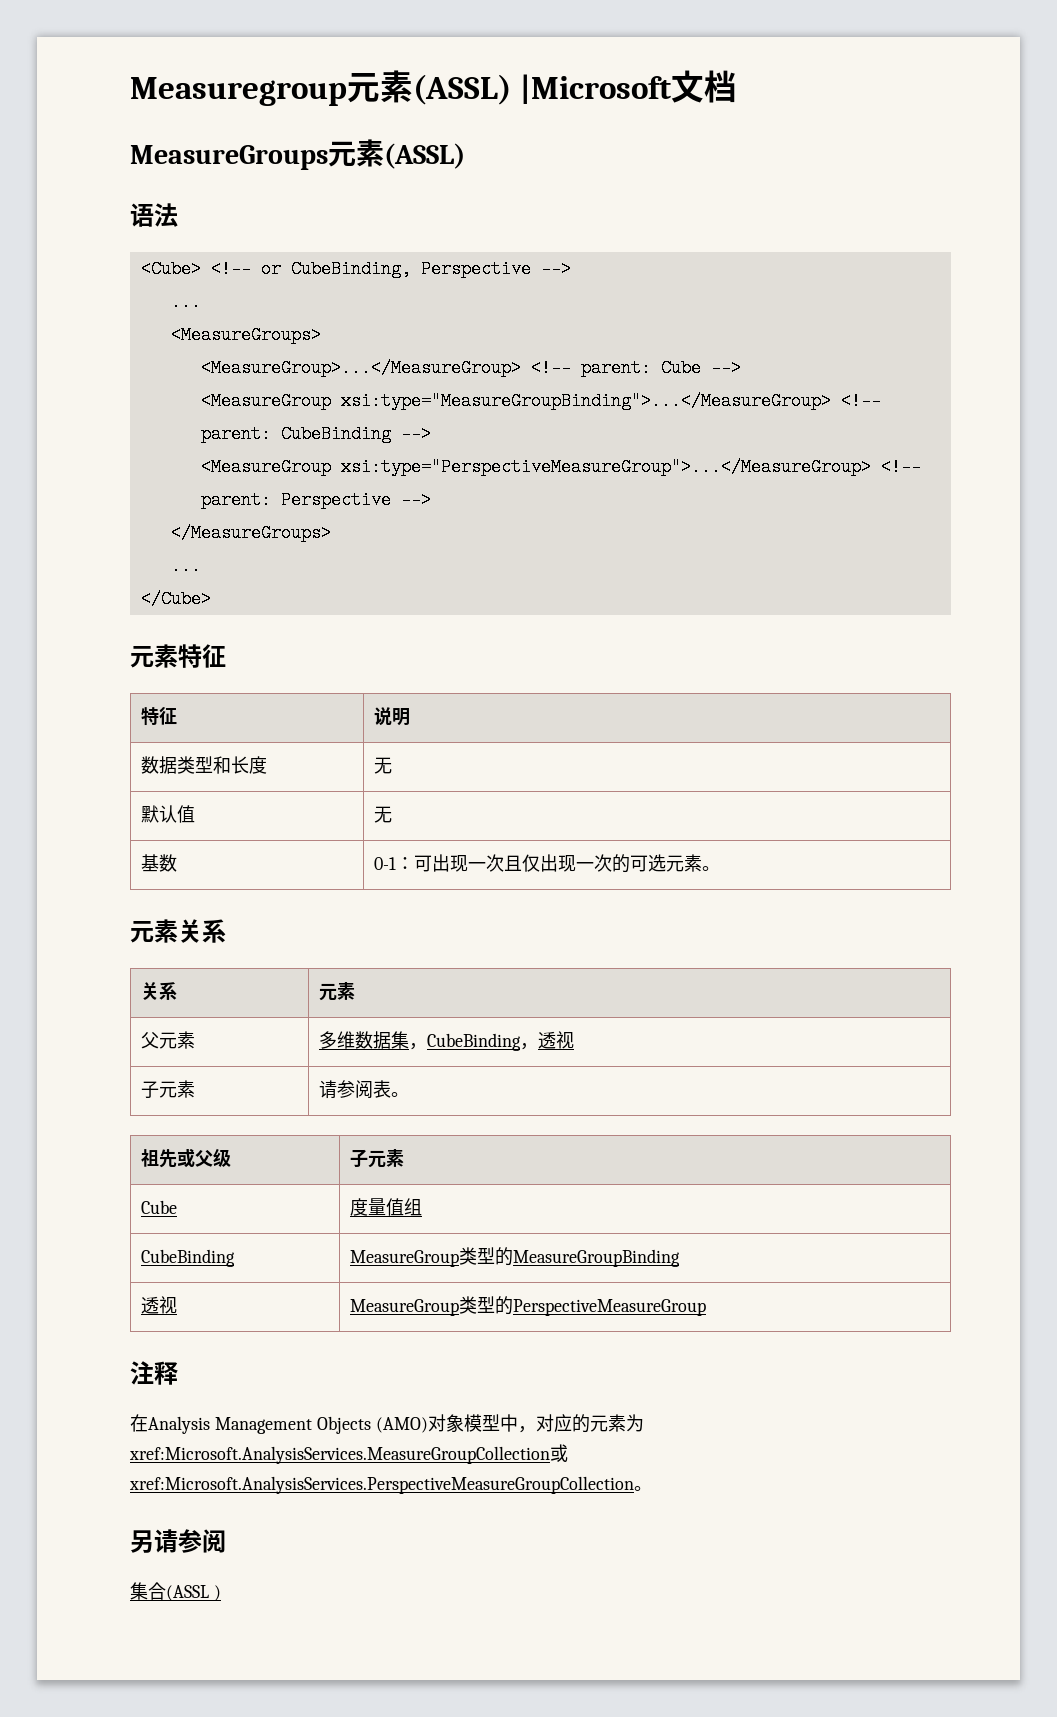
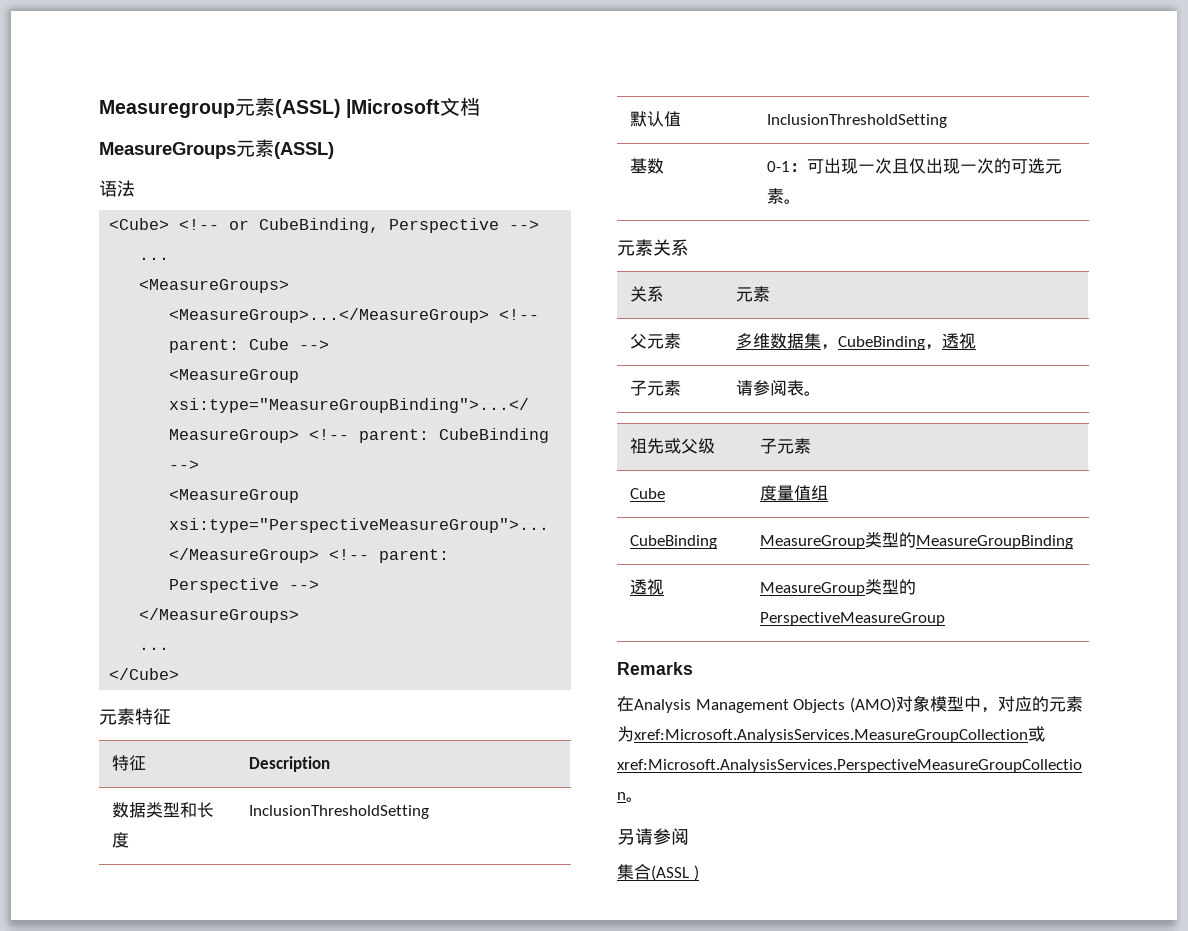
[374,707,411,726] 说明 -> [249,756,331,772] Description
[374,757,393,774] 无 -> [249,805,430,819] InclusionThresholdSetting
[374,806,393,823] 无 -> [767,114,948,128] InclusionThresholdSetting
[130,1361,178,1385] 注释 -> [617,662,693,675] Remarks

